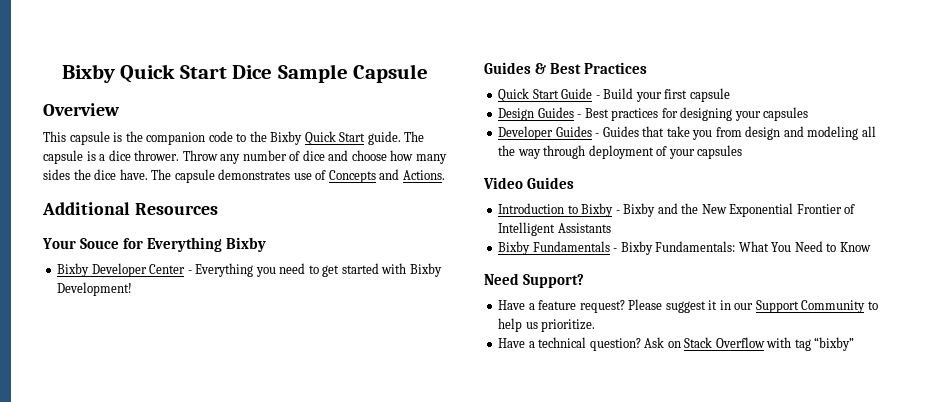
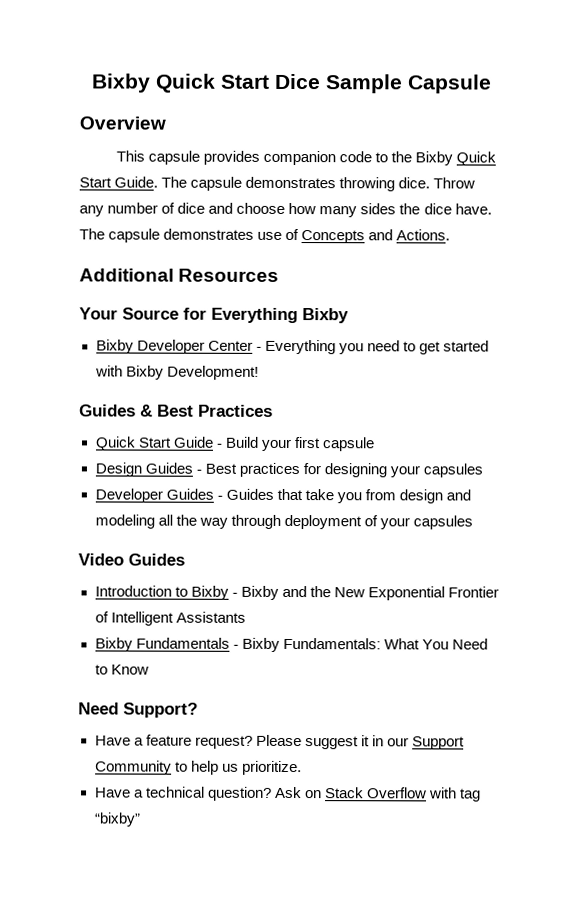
[113,131,143,142] is the -> [203,150,261,165] provides
[367,131,425,145] [43,150,180,164] guide. The capsule is a dice thrower. -> [114,176,431,192] Guide. The capsule demonstrates throwing dice.
[80,238,120,249] Souce -> [122,307,179,320] Source

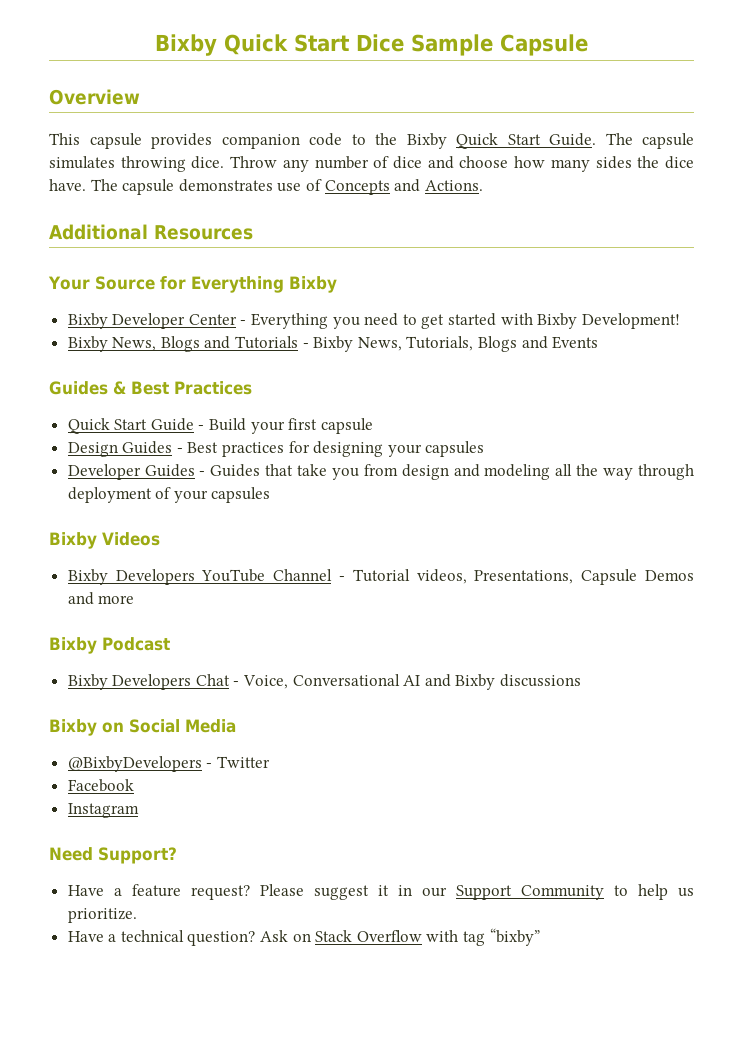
[245,176,337,189] demonstrates -> [49,156,115,169] simulates
(259, 372) none -> [67,336,599,352] // Bixby News, Blogs and Tutorials - Bixby News, Tutorials, Blogs and Events
[78,553,185,566] [94,585,499,601] [94,611,246,626] [94,637,488,652] [94,664,149,675] Video Guides // Introduction to Bixby - Bixby and the New Exponential Frontier of Intelligent Assistants // Bixby Fundamentals - Bixby Fundamentals: What You Need to Know -> [49,532,160,549] [67,569,694,585] [67,592,135,605] [49,637,170,654] [67,674,582,690] [49,719,236,736] [67,756,270,772] [67,779,134,792] [67,803,139,818] Bixby Videos // Bixby Developers YouTube Channel - Tutorial videos, Presentations, Capsule Demos and more // Bixby Podcast // Bixby Developers Chat - Voice, Conversational AI and Bixby discussions // Bixby on Social Media // @BixbyDevelopers - Twitter // Facebook // Instagram

